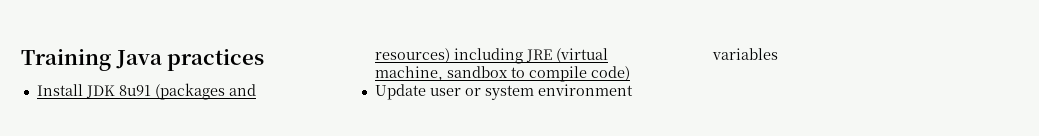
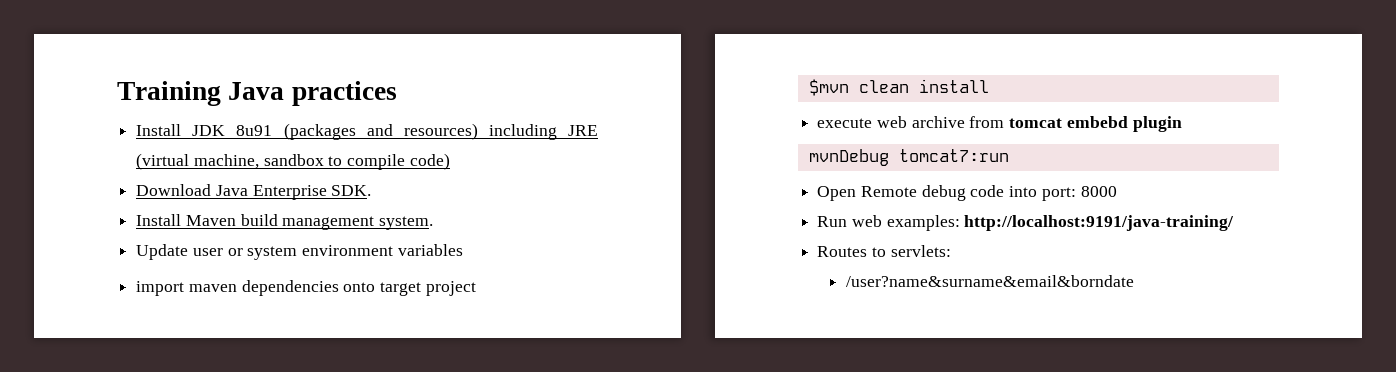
(630, 73) none -> [136,184,372,200] [136,214,434,230] // Download Java Enterprise SDK. // Install Maven build management system.
(778, 54) none -> [136,280,476,296] [808,79,989,96] [817,116,1182,132] [808,149,1009,166] [817,185,1117,201] [817,215,1235,231] [817,245,951,257] [845,275,1134,287] // import maven dependencies onto target project // $mvn clean install // execute web archive from tomcat embebd plugin // mvnDebug tomcat7:run // Open Remote debug code into port: 8000 // Run web examples: http://localhost:9191/java-training/ // Routes to servlets: // /user?name&surname&email&borndate

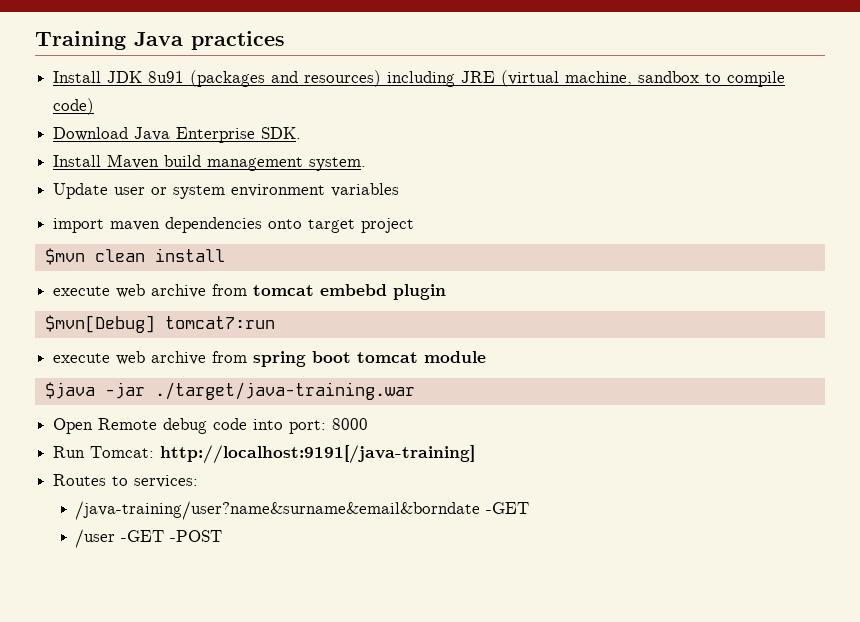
[808,149,889,166] mvnDebug -> [44,315,155,333] $mvn[Debug]
(1009, 155) none -> [53,351,487,367] [44,382,415,400] // execute web archive from spring boot tomcat module // $java -jar ./target/java-training.war
[851,215,1235,231] web examples: http://localhost:9191/java-training/ -> [90,445,476,464] Tomcat: http://localhost:9191[/java-training]
[890,245,951,257] [845,275,1134,287] servlets: // /user?name&surname&email&borndate -> [134,475,199,488] [75,501,530,520] [75,529,223,548] services: // /java-training/user?name&surname&email&borndate -GET // /user -GET -POST

